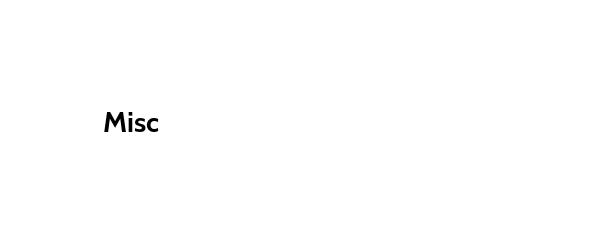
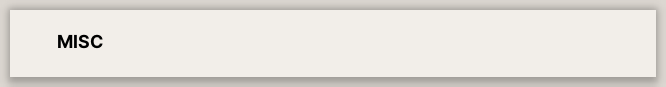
[103,112,159,132] Misc -> [57,34,103,49] MISC

